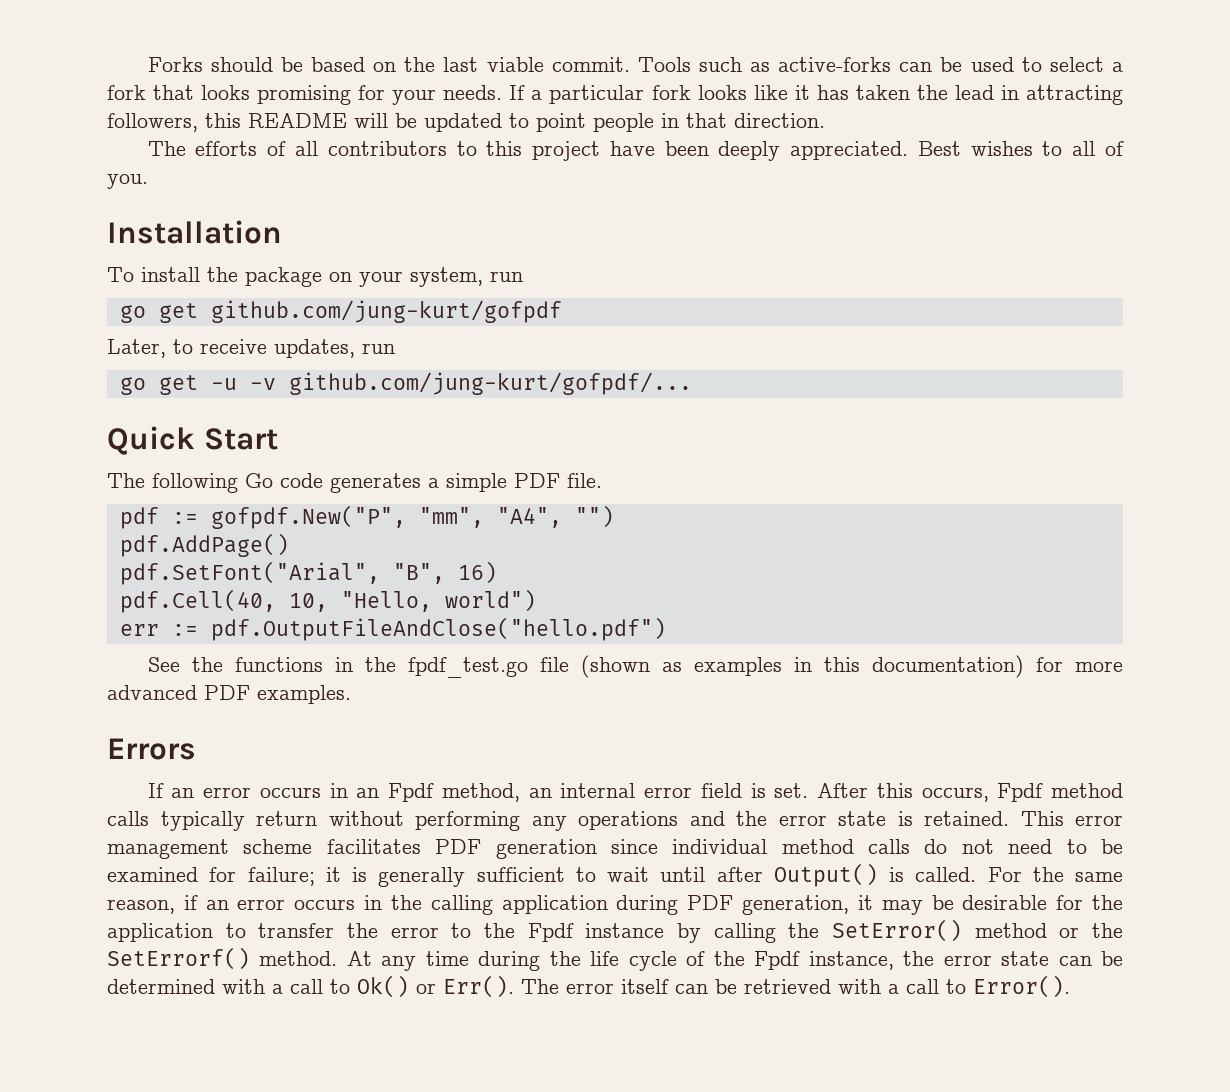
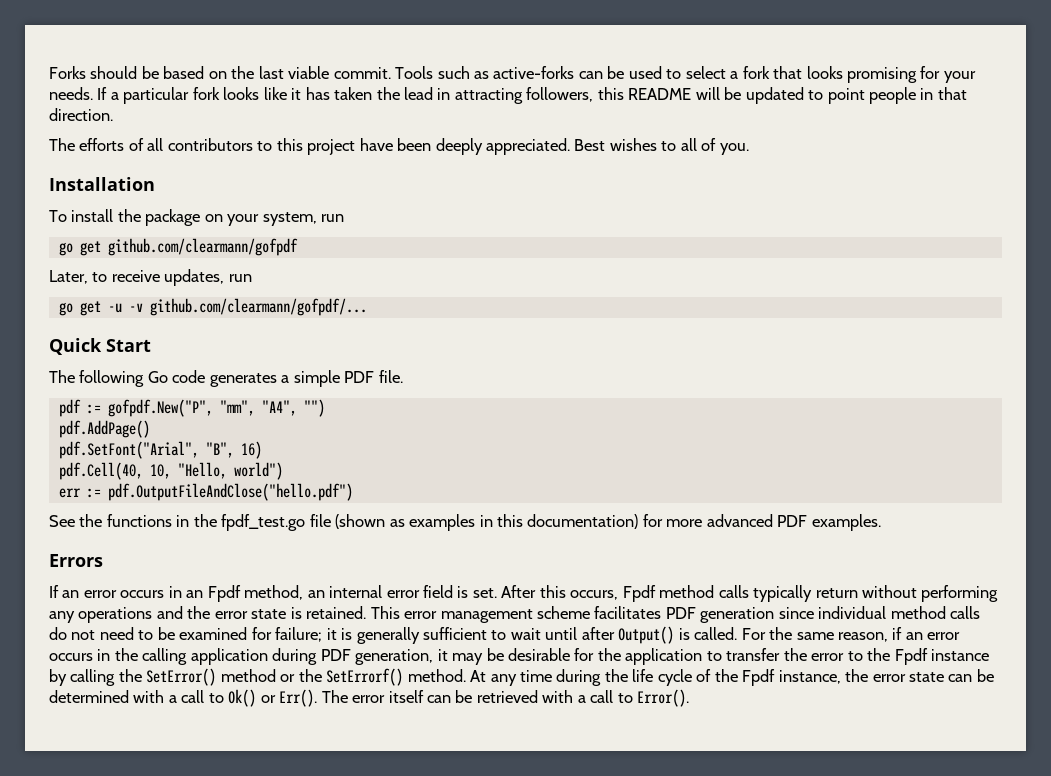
[210,300,562,323] github.com/jung-kurt/gofpdf -> [107,238,298,256] github.com/clearmann/gofpdf
[288,372,692,395] github.com/jung-kurt/gofpdf/... -> [149,298,367,316] github.com/clearmann/gofpdf/...

